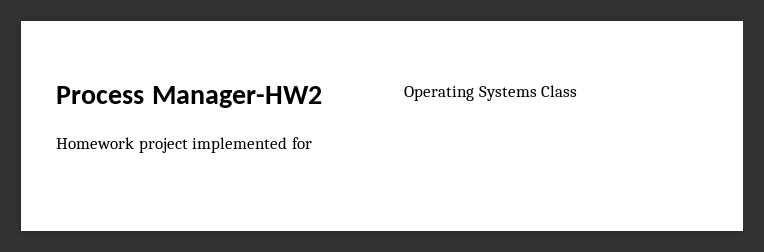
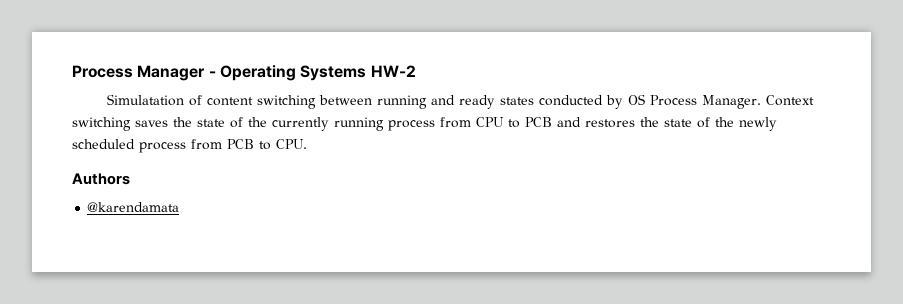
[56,86,322,108] [56,137,312,153] [404,85,578,101] Process Manager-HW2 // Homework project implemented for Operating Systems Class -> [72,65,416,81] [107,94,815,109] [72,117,777,131] [72,139,307,153] [72,173,130,185] [87,202,180,212] Process Manager - Operating Systems HW-2 // Simulatation of content switching between running and ready states conducted by OS Process Manager. Context switching saves the state of the currently running process from CPU to PCB and restores the state of the newly scheduled process from PCB to CPU. // Authors // @karendamata

